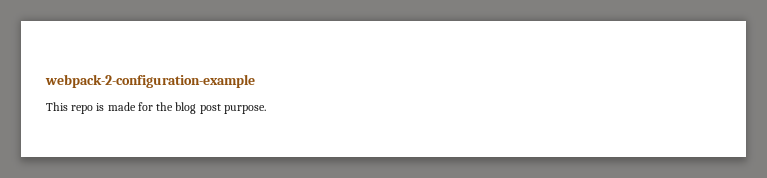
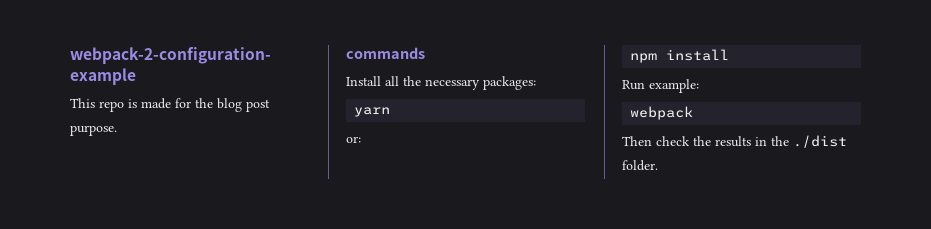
(266, 109) none -> [346,47,425,59] [346,76,536,90] [354,107,391,117] [346,136,361,143] [630,49,730,63] [622,79,699,93] [630,106,694,120] [622,135,847,148] [622,160,658,171] // commands // Install all the necessary packages: // yarn // or: // npm install // Run example: // webpack // Then check the results in the ./dist folder.

